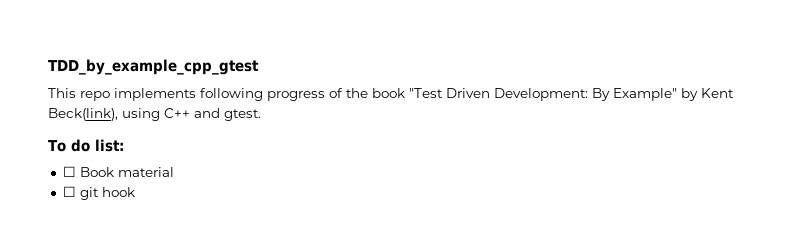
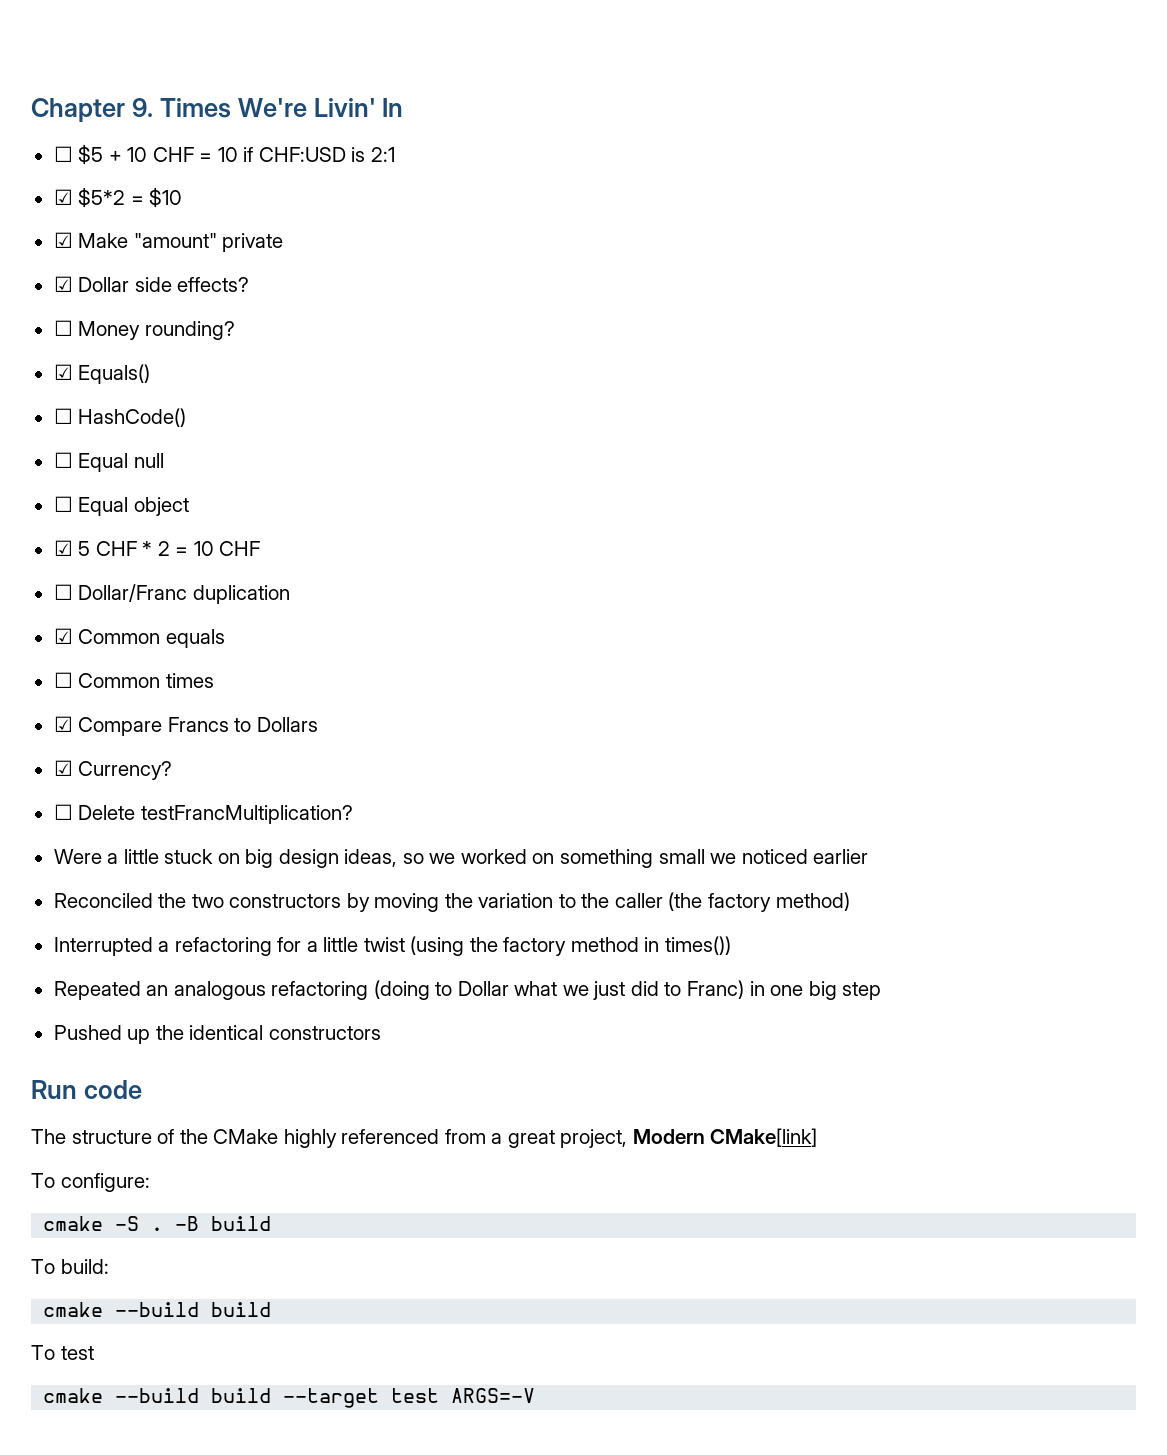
[48,59,259,75] [48,88,734,101] [48,108,261,121] [48,139,124,152] [62,166,174,177] [62,186,135,200] TDD_by_example_cpp_gtest // This repo implements following progress of the book "Test Driven Development: By Example" by Kent Beck(link), using C++ and gtest. // To do list: // ☐ Book material // ☐ git hook -> [31,98,404,122] [53,144,395,165] [53,187,183,208] [53,232,284,252] [53,276,250,292] [53,320,235,340] [53,364,151,384] [53,408,187,427] [53,452,164,472] [53,496,189,516] [53,540,261,556] [53,584,290,604] [53,628,225,648] [53,672,214,688] [53,716,318,736] [53,760,173,780] [53,804,353,824] [53,849,869,868] [53,892,850,912] [53,936,731,956] [53,980,882,1000] [53,1025,381,1044] [31,1080,142,1099] [31,1128,818,1148] [31,1173,150,1192] [43,1216,272,1231] [31,1259,109,1274] [43,1302,272,1317] [31,1345,94,1360] [43,1388,536,1408] Chapter 9. Times We're Livin' In // ☐ $5 + 10 CHF = 10 if CHF:USD is 2:1 // ☑ $5*2 = $10 // ☑ Make "amount" private // ☑ Dollar side effects? // ☐ Money rounding? // ☑ Equals() // ☐ HashCode() // ☐ Equal null // ☐ Equal object // ☑ 5 CHF * 2 = 10 CHF // ☐ Dollar/Franc duplication // ☑ Common equals // ☐ Common times // ☑ Compare Francs to Dollars // ☑ Currency? // ☐ Delete testFrancMultiplication? // Were a little stuck on big design ideas, so we worked on something small we noticed earlier // Reconciled the two constructors by moving the variation to the caller (the factory method) // Interrupted a refactoring for a little twist (using the factory method in times()) // Repeated an analogous refactoring (doing to Dollar what we just did to Franc) in one big step // Pushed up the identical constructors // Run code // The structure of the CMake highly referenced from a great project, Modern CMake[link] // To configure: // cmake -S . -B build // To build: // cmake --build build // To test // cmake --build build --target test ARGS=-V

